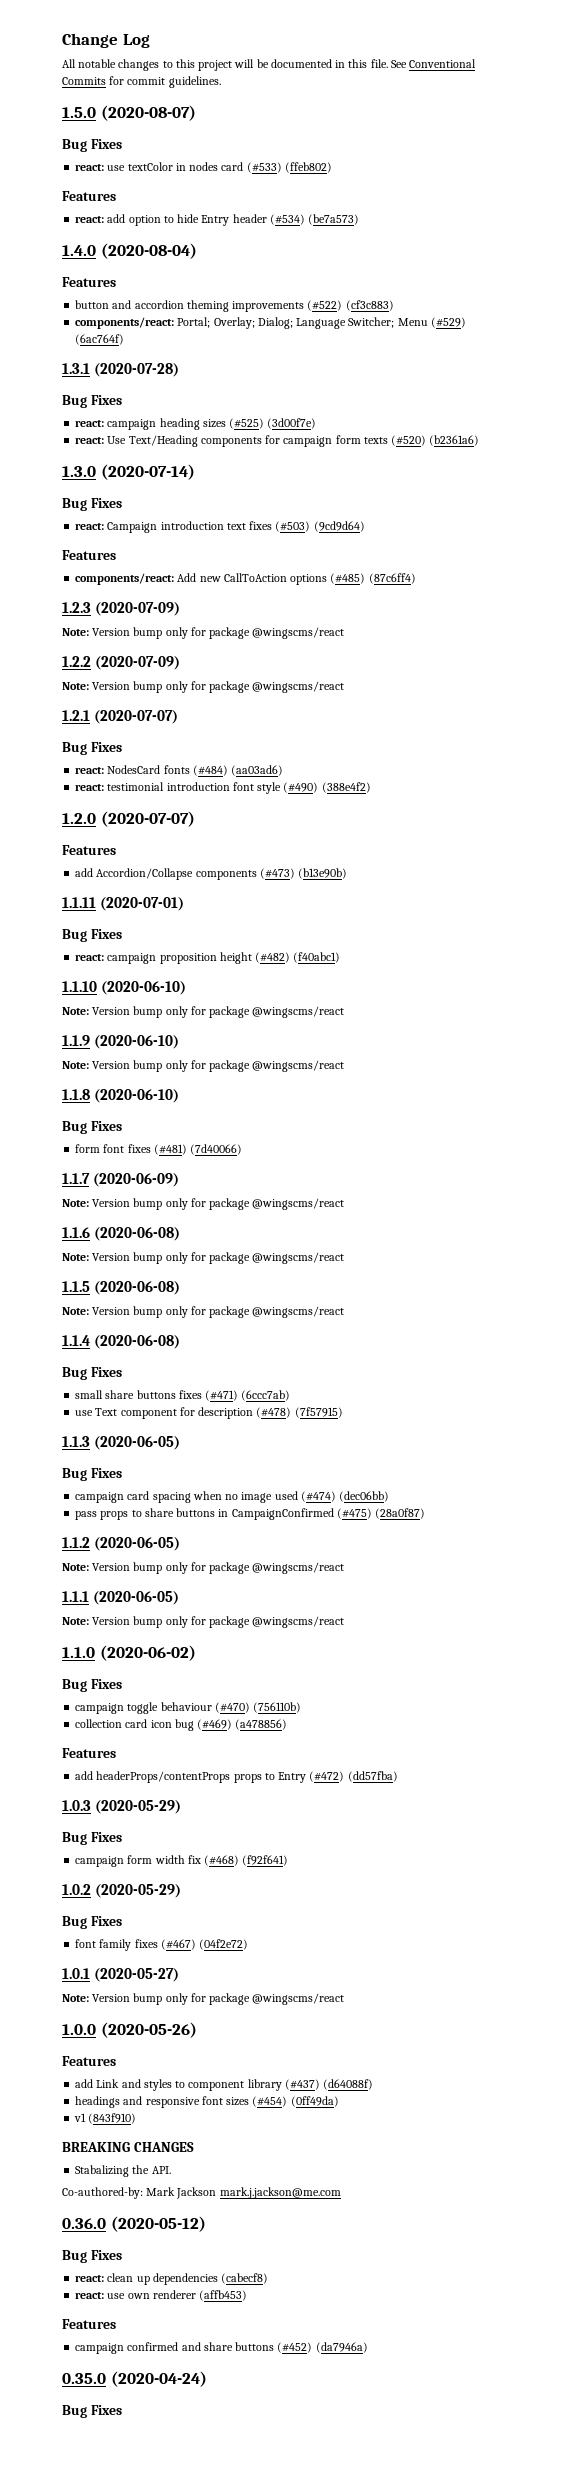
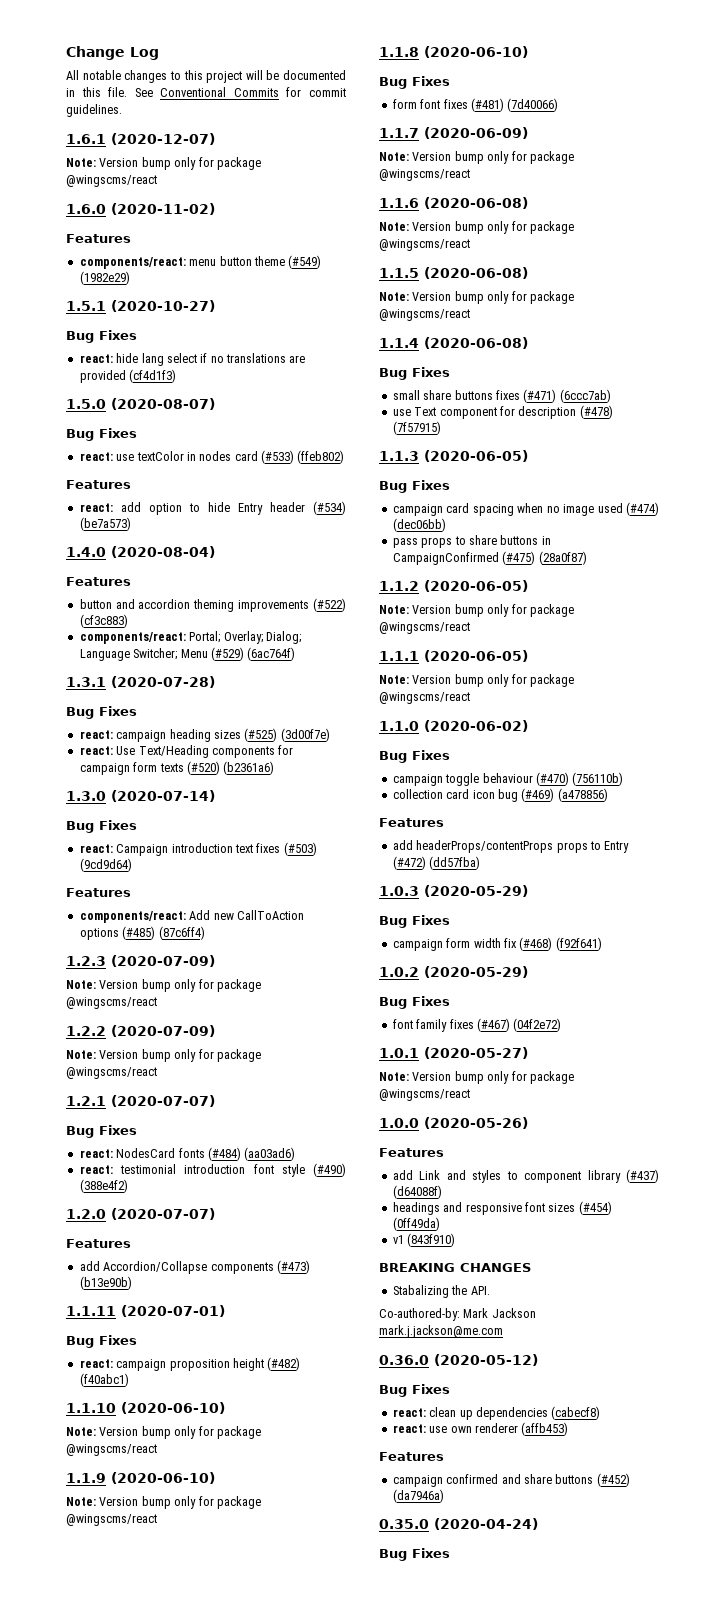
(221, 82) none -> [66,133,215,145] [66,157,261,170] [66,175,157,187] [66,203,215,215] [66,234,131,243] [79,255,322,269] [79,271,130,285] [66,300,215,312] [66,330,137,343] [79,353,306,366] [79,369,177,383] // 1.6.1 (2020-12-07) // Note: Version bump only for package @wingscms/react // 1.6.0 (2020-11-02) // Features // components/react: menu button theme (#549) (1982e29) // 1.5.1 (2020-10-27) // Bug Fixes // react: hide lang select if no translations are provided (cf4d1f3)

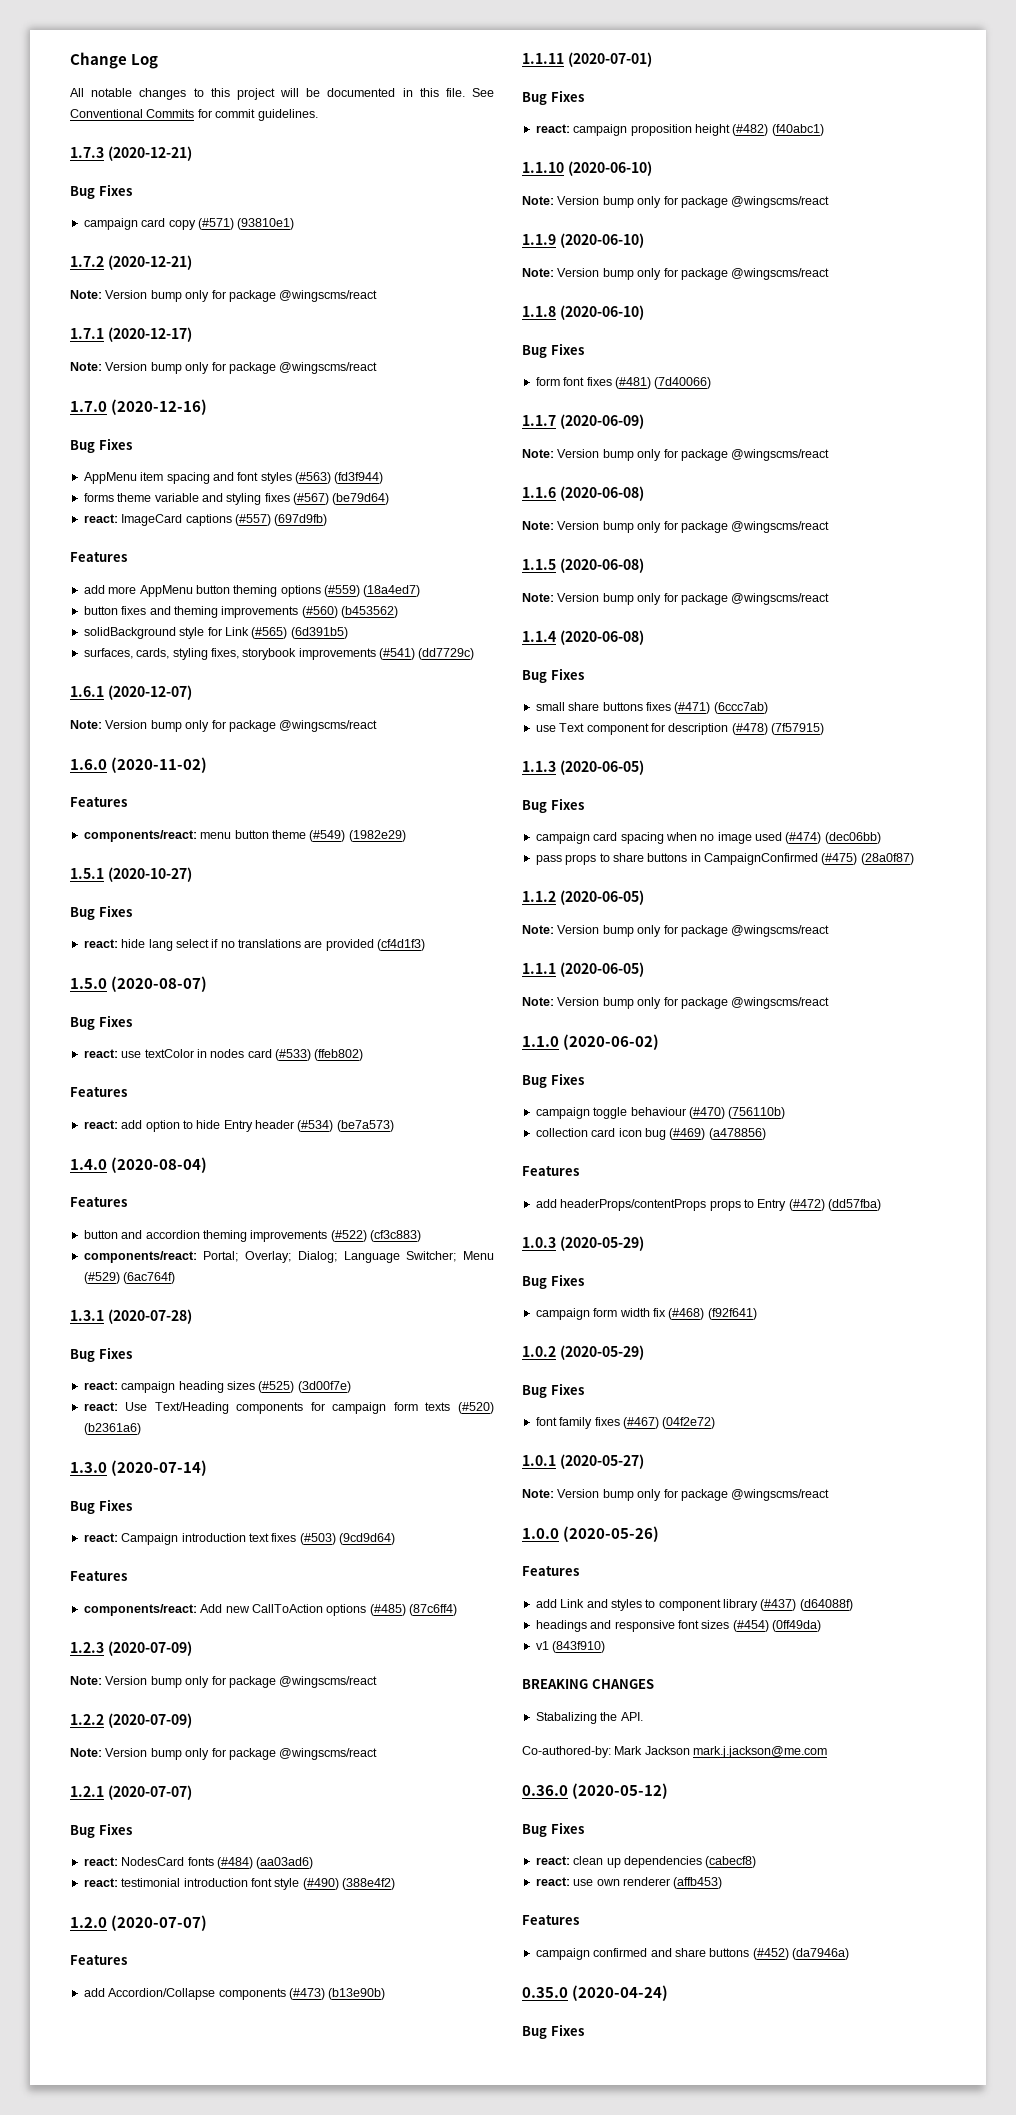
(122, 110) none -> [70,146,192,161] [70,184,132,199] [83,218,295,230] [70,255,192,270] [70,290,378,302] [70,327,192,342] [70,362,378,374] [70,399,208,415] [70,438,132,453] [83,472,384,484] [83,493,390,505] [83,514,328,526] [70,552,127,562] [83,585,421,597] [83,606,398,618] [83,627,348,639] [83,648,475,660] // 1.7.3 (2020-12-21) // Bug Fixes // campaign card copy (#571) (93810e1) // 1.7.2 (2020-12-21) // Note: Version bump only for package @wingscms/react // 1.7.1 (2020-12-17) // Note: Version bump only for package @wingscms/react // 1.7.0 (2020-12-16) // Bug Fixes // AppMenu item spacing and font styles (#563) (fd3f944) // forms theme variable and styling fixes (#567) (be79d64) // react: ImageCard captions (#557) (697d9fb) // Features // add more AppMenu button theming options (#559) (18a4ed7) // button fixes and theming improvements (#560) (b453562) // solidBackground style for Link (#565) (6d391b5) // surfaces, cards, styling fixes, storybook improvements (#541) (dd7729c)

